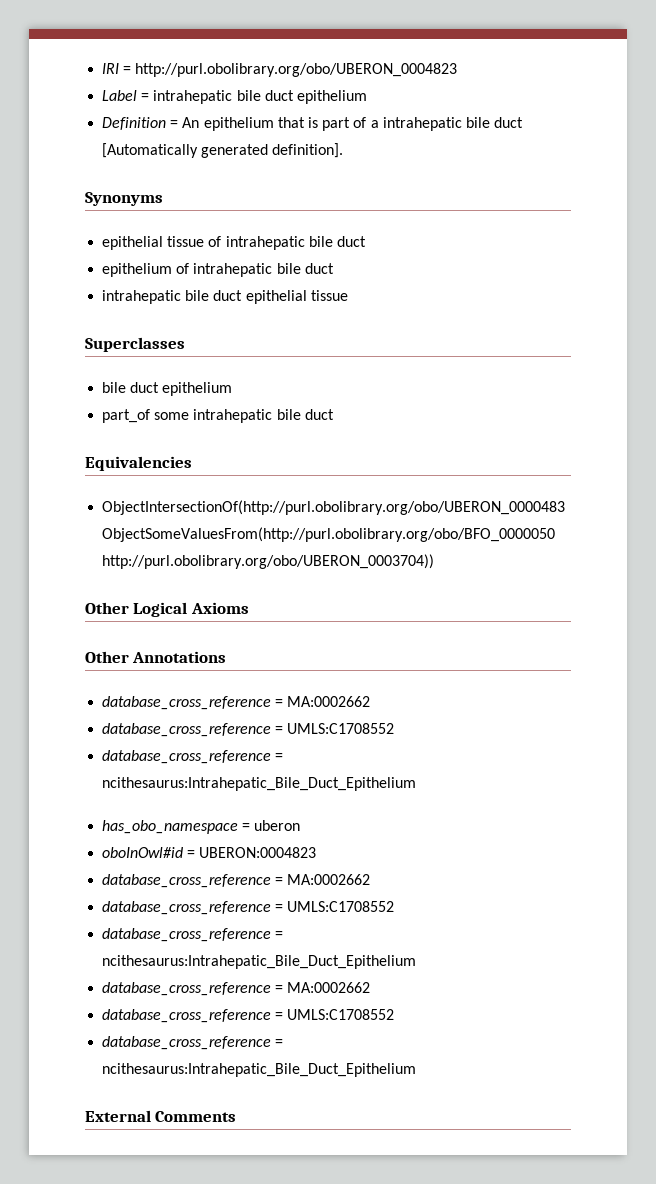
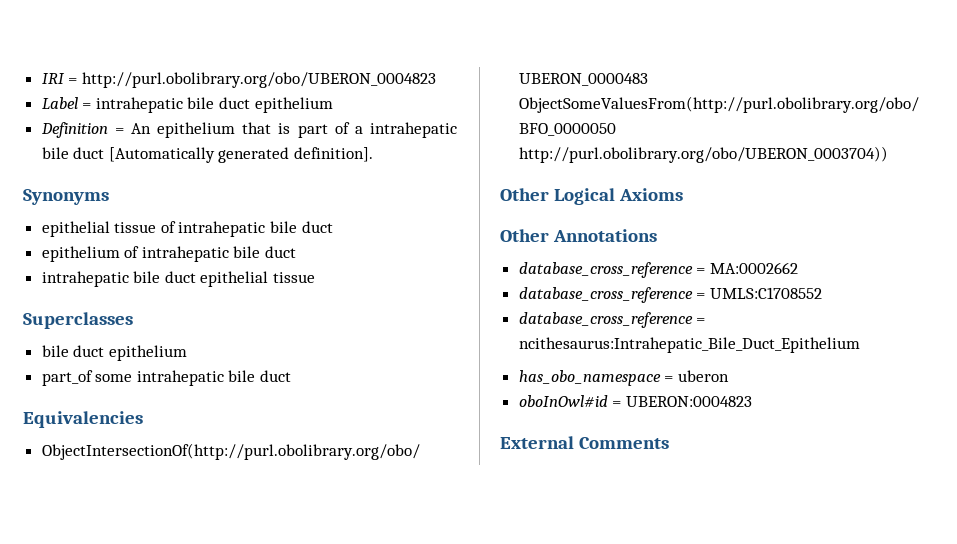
[102,874,371,888] [102,901,395,915] [102,928,284,942] [102,955,417,969] [102,982,371,996] [102,1009,395,1023] [102,1036,284,1050] [102,1063,417,1077] // database_cross_reference = MA:0002662 // database_cross_reference = UMLS:C1708552 // database_cross_reference = ncithesaurus:Intrahepatic_Bile_Duct_Epithelium // database_cross_reference = MA:0002662 // database_cross_reference = UMLS:C1708552 // database_cross_reference = ncithesaurus:Intrahepatic_Bile_Duct_Epithelium -> (752, 401) none

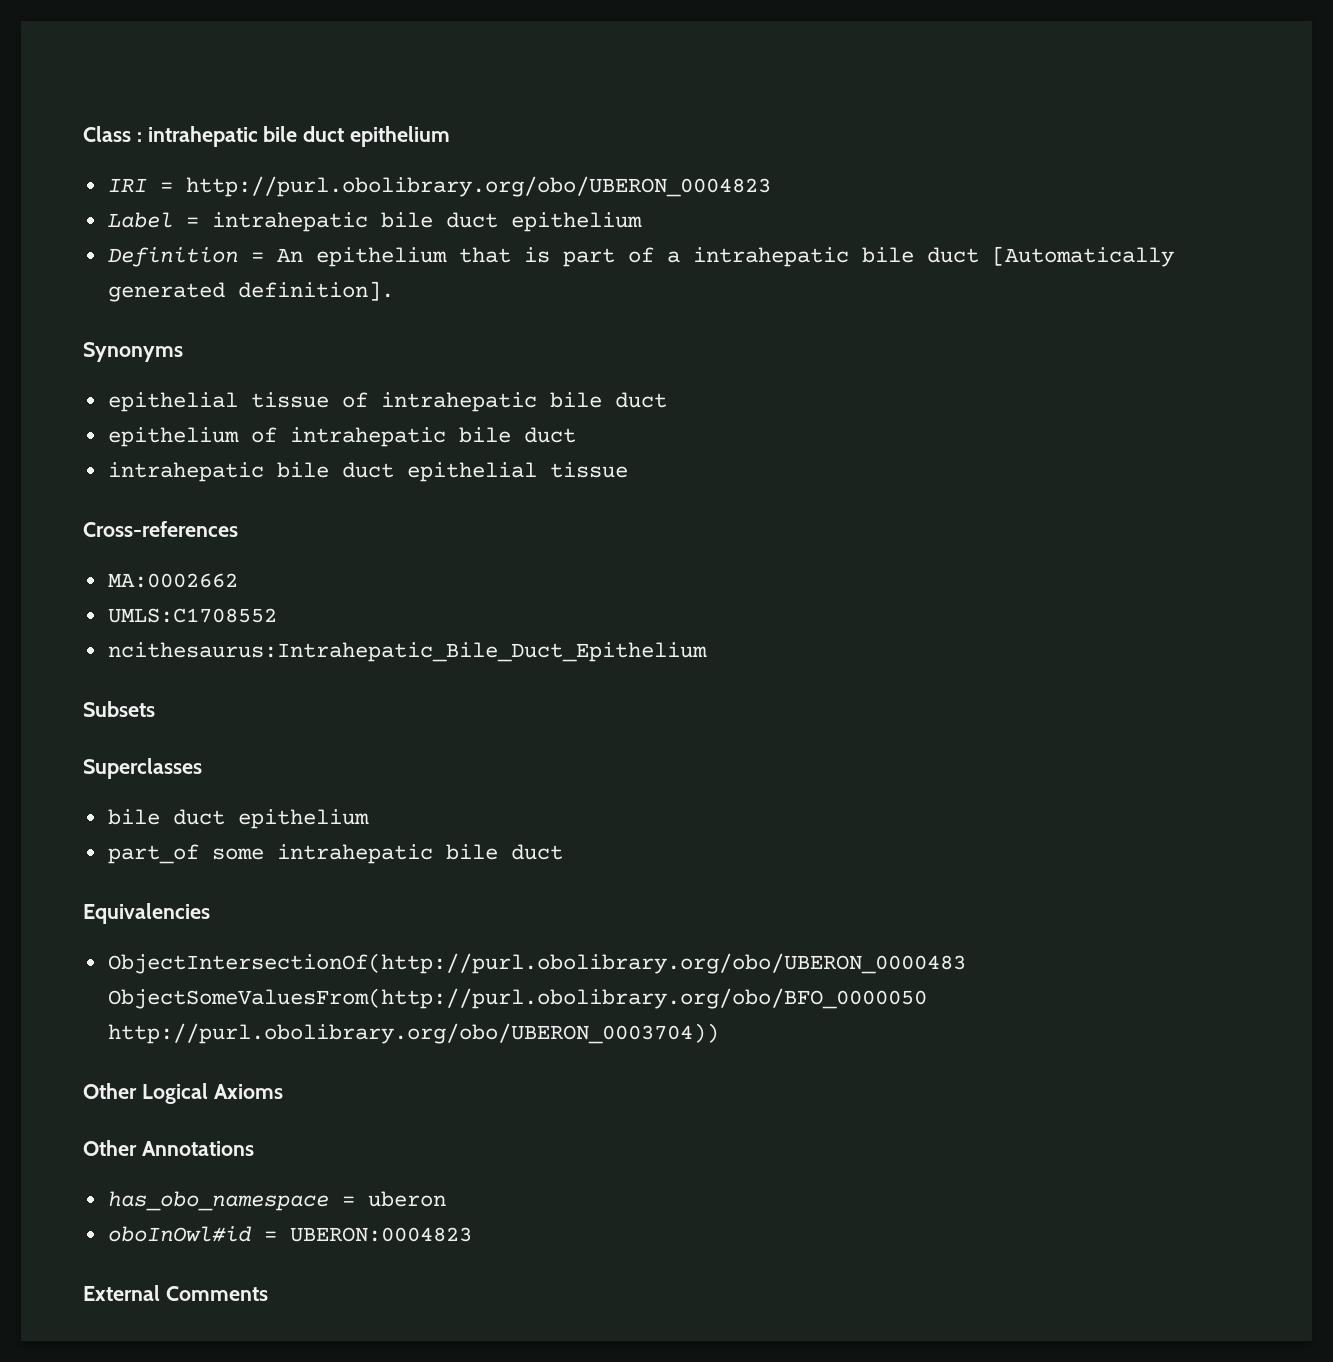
(41, 78) none -> [83,126,451,147] Class : intrahepatic bile duct epithelium //
(316, 277) none -> [83,521,238,537] [107,573,238,588] [107,608,277,623] [107,642,707,662] [83,701,155,717] // Cross-references // MA:0002662 // UMLS:C1708552 // ncithesaurus:Intrahepatic_Bile_Duct_Epithelium // Subsets
[518,262,798,278] [518,287,822,303] [518,312,706,328] [518,337,860,353] // database_cross_reference = MA:0002662 // database_cross_reference = UMLS:C1708552 // database_cross_reference = ncithesaurus:Intrahepatic_Bile_Duct_Epithelium -> (254, 1148) none

